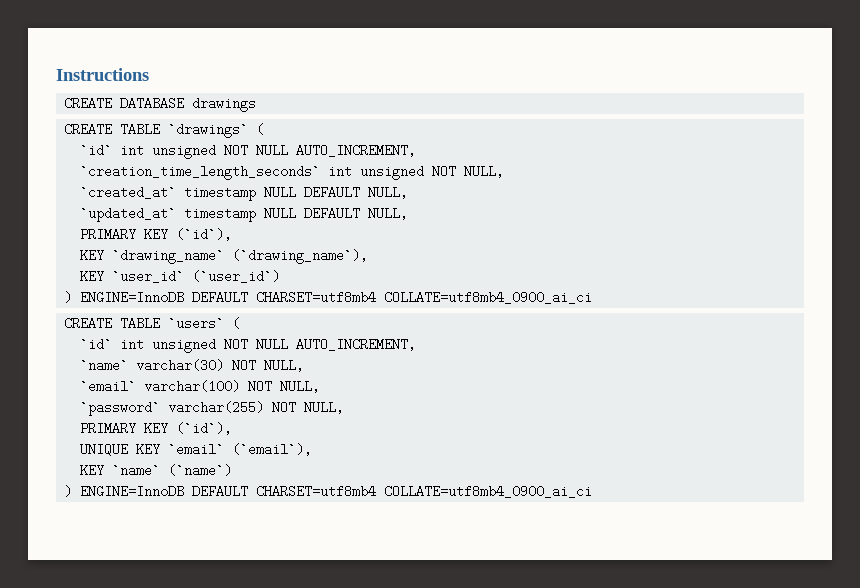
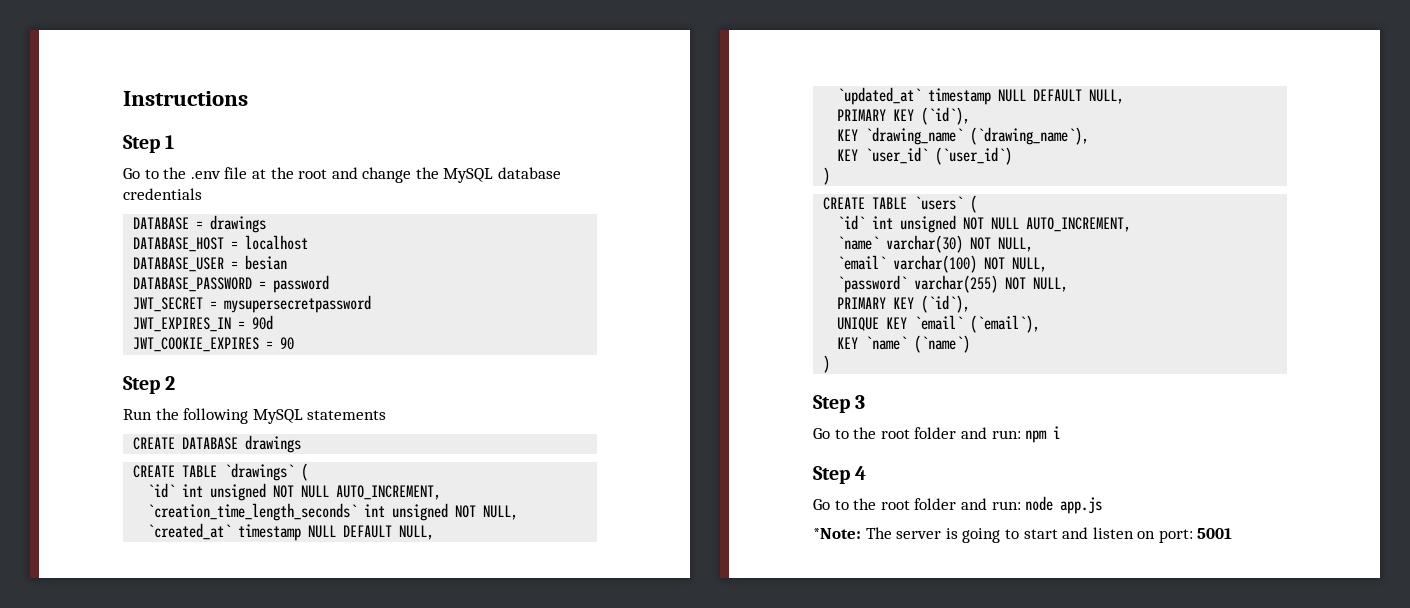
(149, 74) none -> [123,135,175,153] [123,167,562,183] [123,188,202,200] [133,215,267,233] [133,235,309,252] [133,255,288,272] [133,275,330,293] [133,295,372,313] [133,315,274,332] [133,337,295,352] [123,376,176,394] [123,408,387,424] // Step 1 // Go to the .env file at the root and change the MySQL database credentials // DATABASE = drawings // DATABASE_HOST = localhost // DATABASE_USER = besian // DATABASE_PASSWORD = password // JWT_SECRET = mysupersecretpassword // JWT_EXPIRES_IN = 90d // JWT_COOKIE_EXPIRES = 90 // Step 2 // Run the following MySQL statements
[80,291,593,304] ENGINE=InnoDB DEFAULT CHARSET=utf8mb4 COLLATE=utf8mb4_0900_ai_ci -> (831, 176) none
[80,485,593,498] ENGINE=InnoDB DEFAULT CHARSET=utf8mb4 COLLATE=utf8mb4_0900_ai_ci -> [813,395,866,413] [813,426,1061,443] [813,466,867,484] [813,496,1103,514] [813,527,1233,543] // Step 3 // Go to the root folder and run: npm i // Step 4 // Go to the root folder and run: node app.js // *Note: The server is going to start and listen on port: 5001

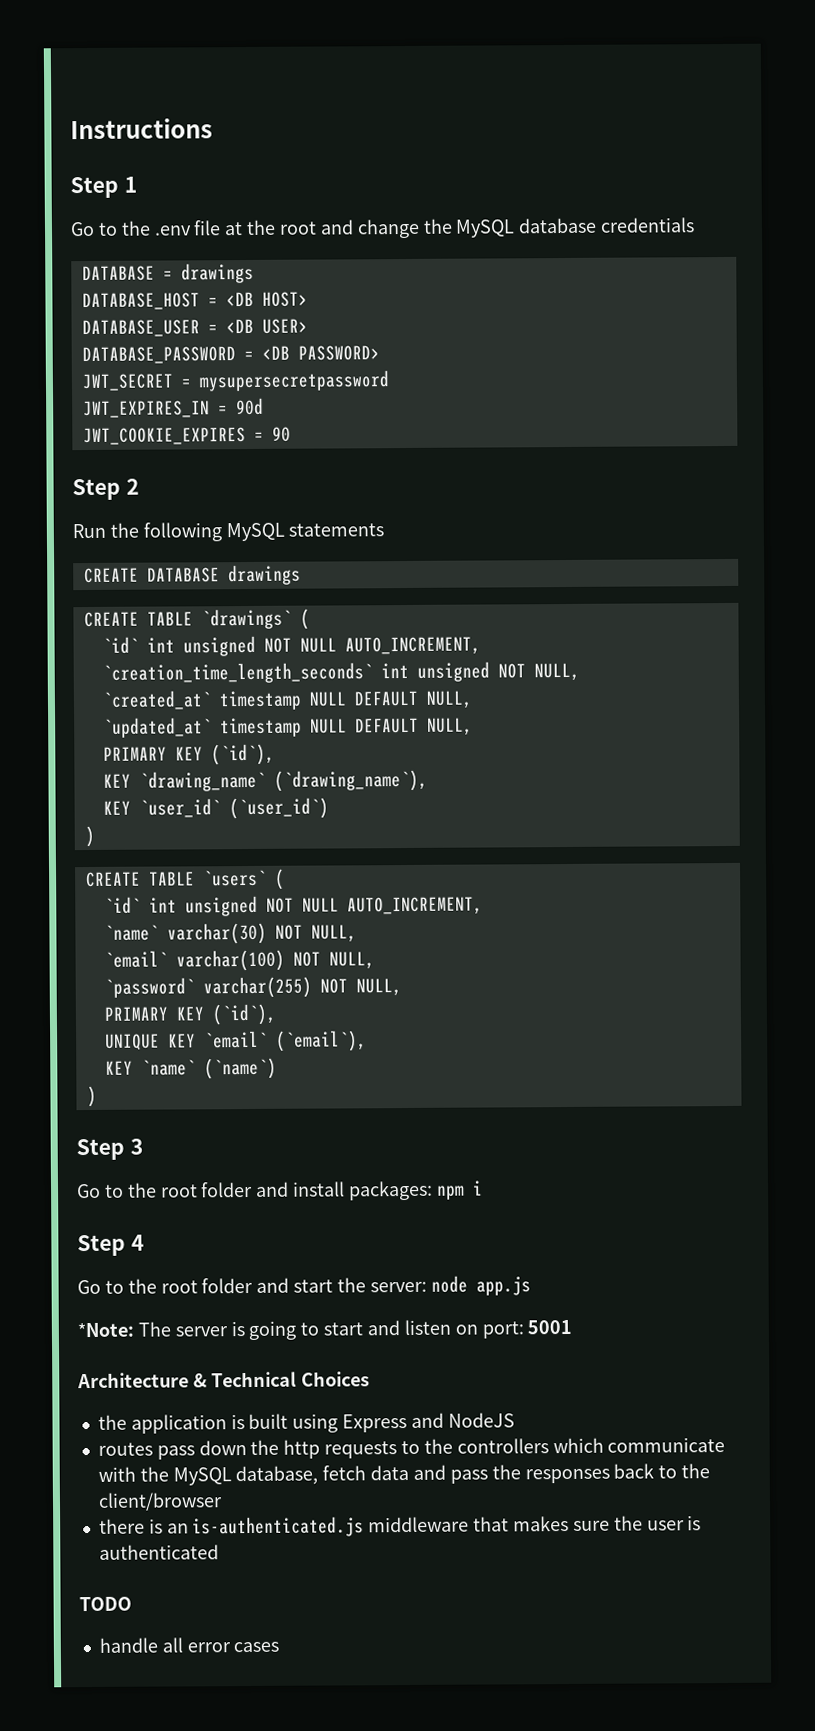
[245,235,309,250] localhost -> [225,291,308,307] <DB HOST>
[245,255,288,270] besian -> [225,318,308,334] <DB USER>
[273,275,330,293] password -> [261,345,380,361] <DB PASSWORD>
[991,430,1021,439] run: -> [292,1180,434,1201] install packages:
[991,501,1021,510] run: -> [293,1277,427,1293] start the server:
(1233, 533) none -> [77,1371,370,1389] [97,1412,515,1434] [97,1437,726,1460] [97,1463,711,1486] [97,1492,223,1511] [98,1515,702,1538] [98,1544,219,1560] [79,1596,132,1612] [98,1637,280,1653] // Architecture & Technical Choices // the application is built using Express and NodeJS // routes pass down the http requests to the controllers which communicate with the MySQL database, fetch data and pass the responses back to the client/browser // there is an is-authenticated.js middleware that makes sure the user is authenticated // TODO // handle all error cases

